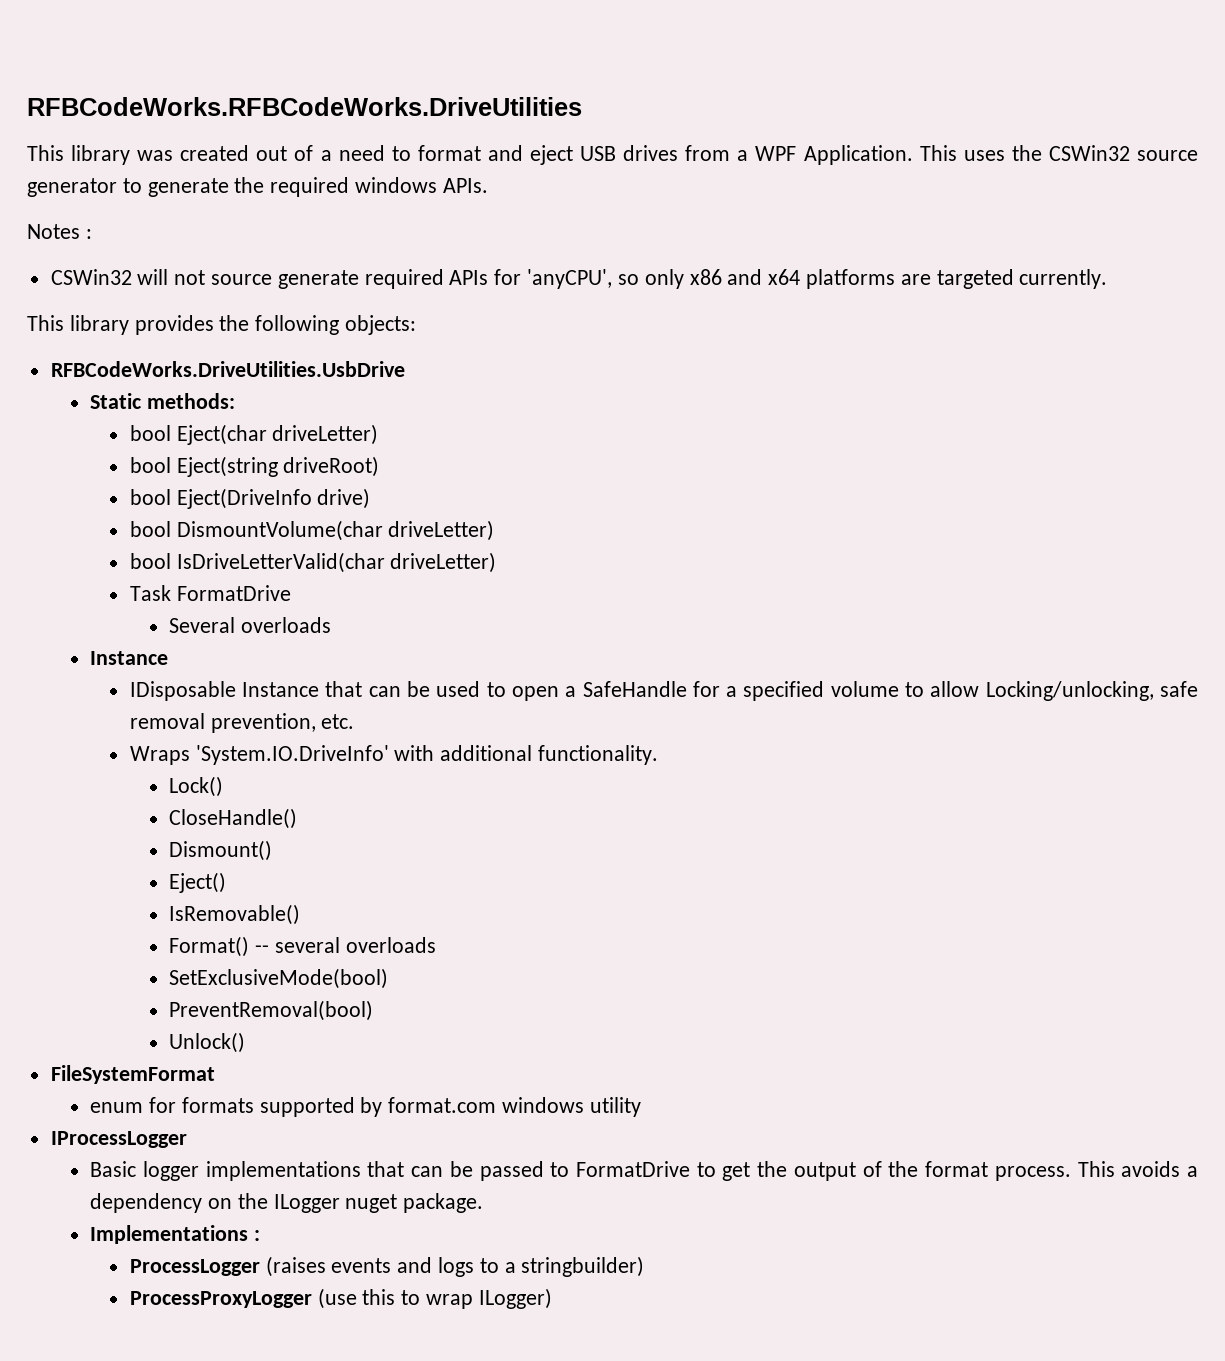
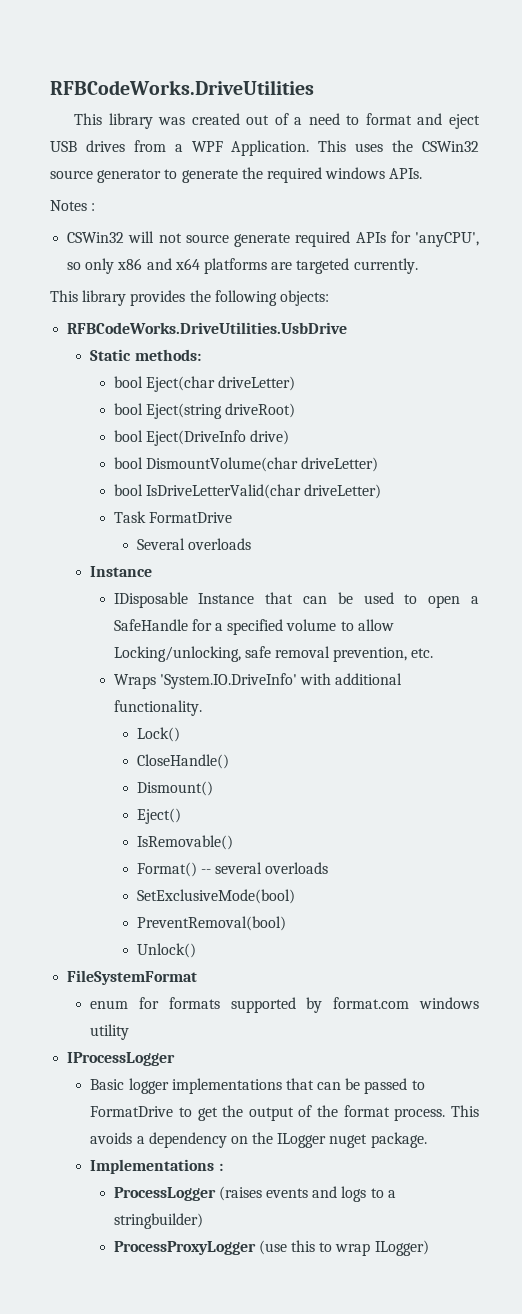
[27,97,582,116] RFBCodeWorks.RFBCodeWorks.DriveUtilities -> [50,80,314,95] RFBCodeWorks.DriveUtilities

